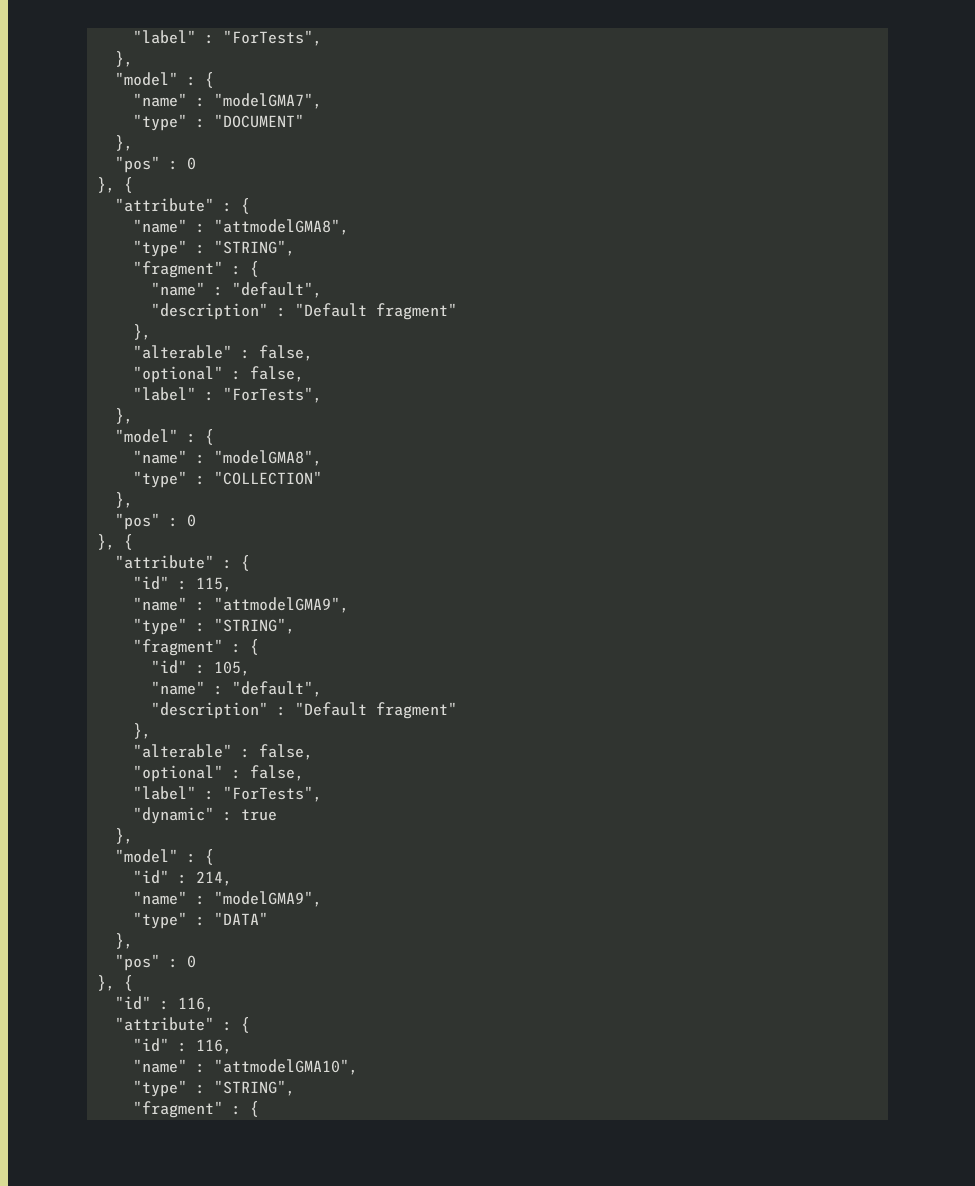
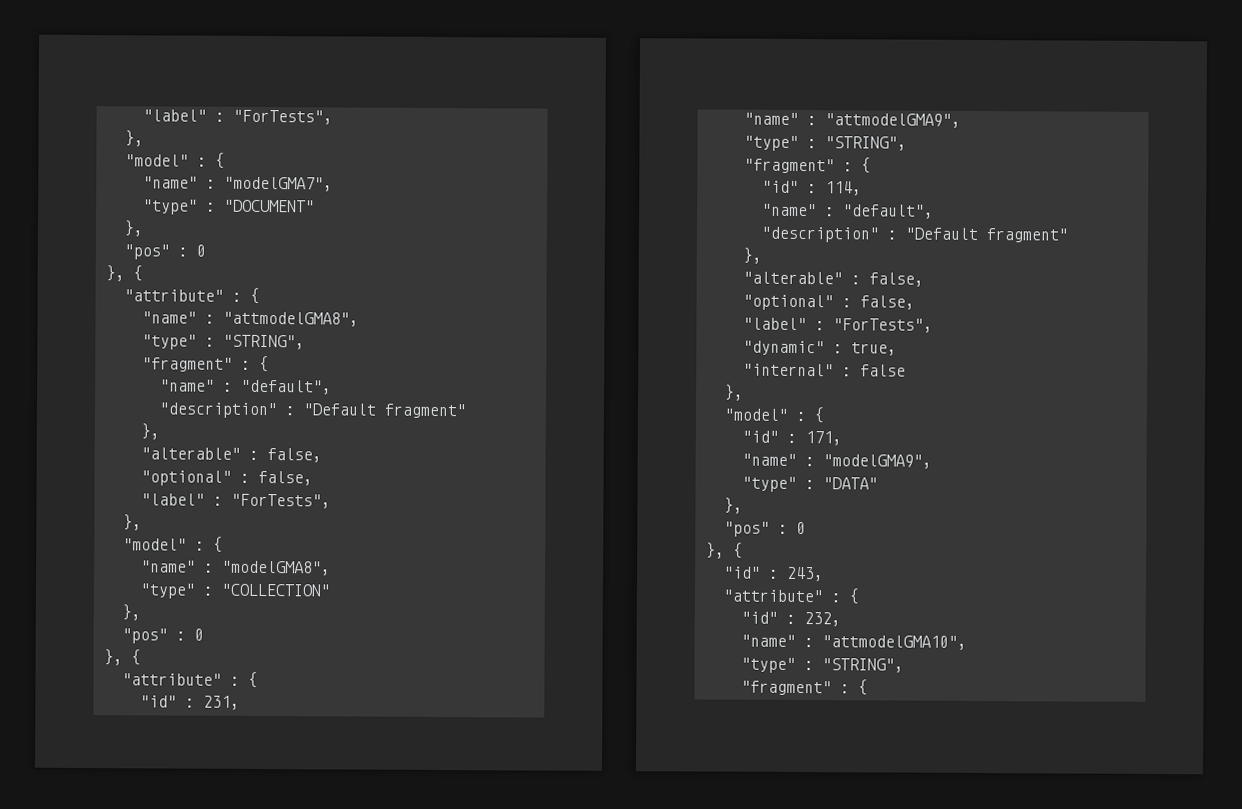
[196,577,233,592] 115, -> [202,695,240,710] 231,
[214,661,251,676] 105, -> [824,181,862,196] 114,
[241,809,278,821] true -> [850,342,897,356] [742,363,906,377] true, // "internal" : false
[196,871,233,886] 214, -> [804,431,842,446] 171,
[178,997,215,1012] [115,1017,251,1033] [133,1038,233,1054] 116, // "attribute" : { // "id" : 116, -> [786,566,824,582] [722,588,859,605] [740,611,841,627] 243, // "attribute" : { // "id" : 232,

